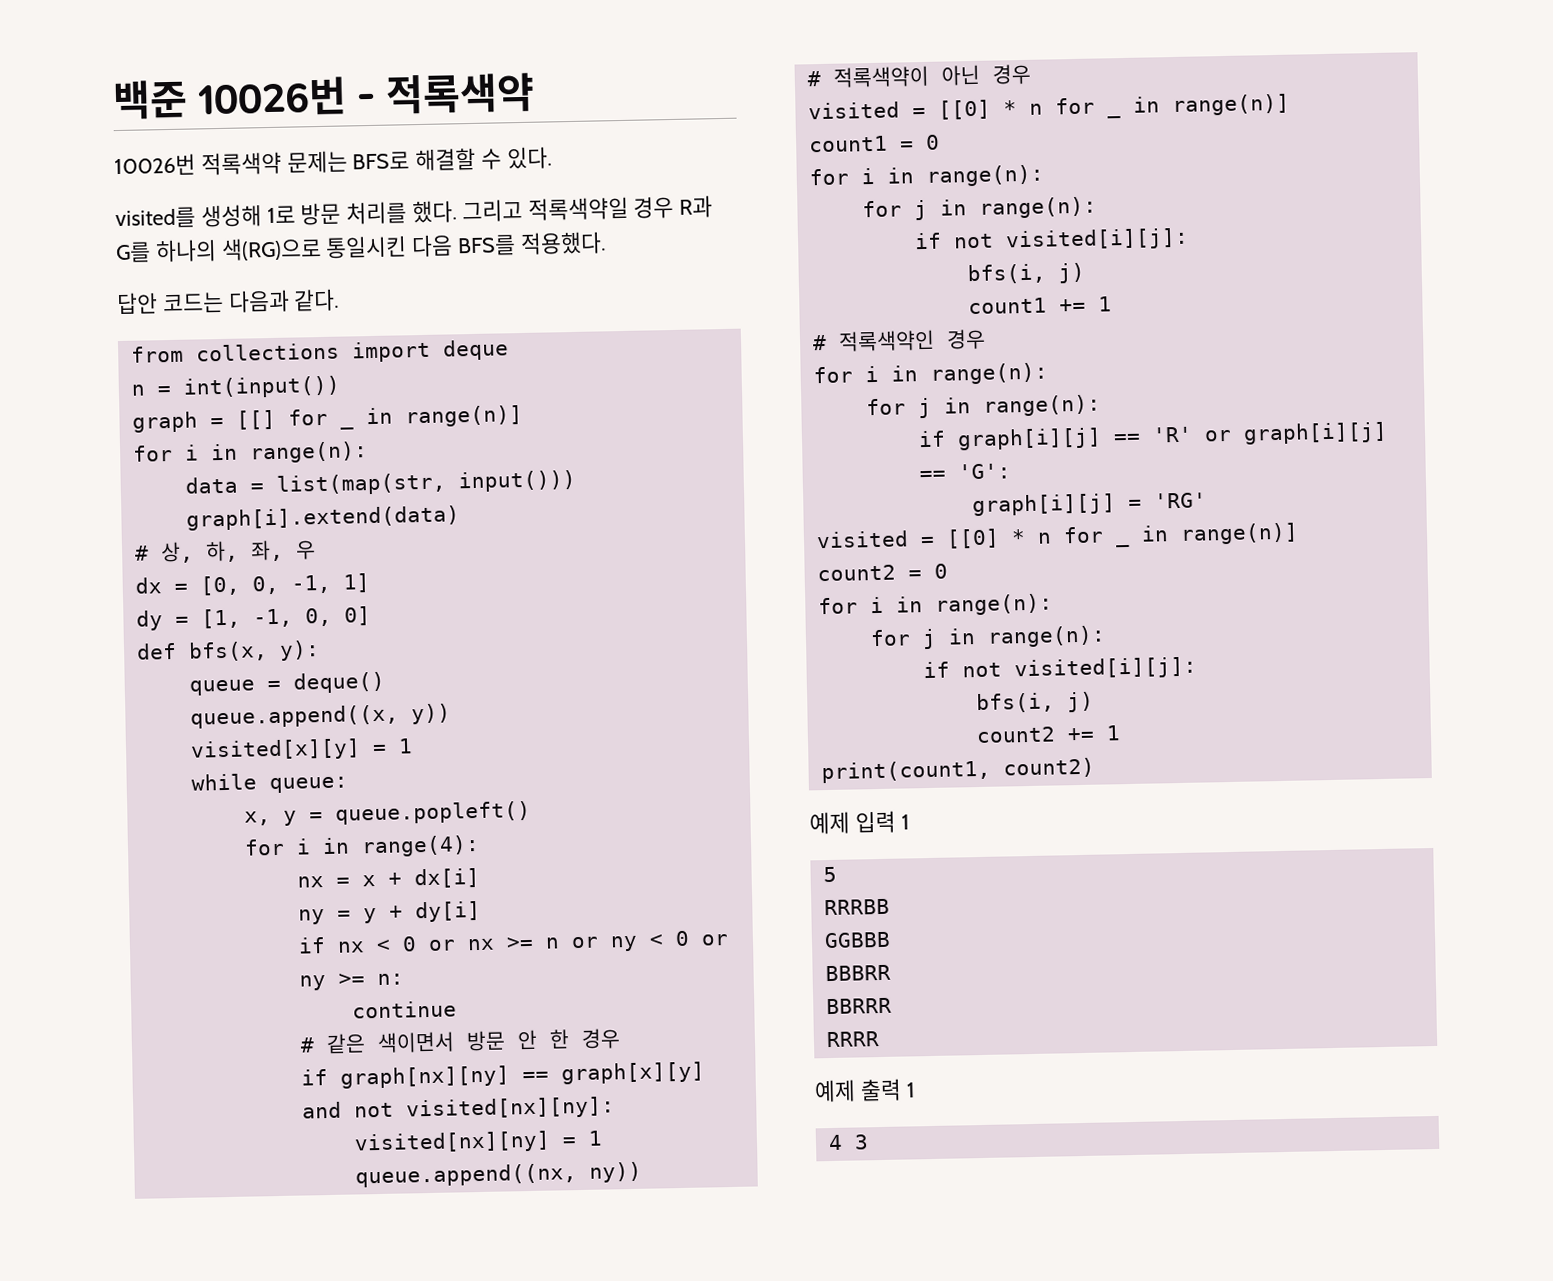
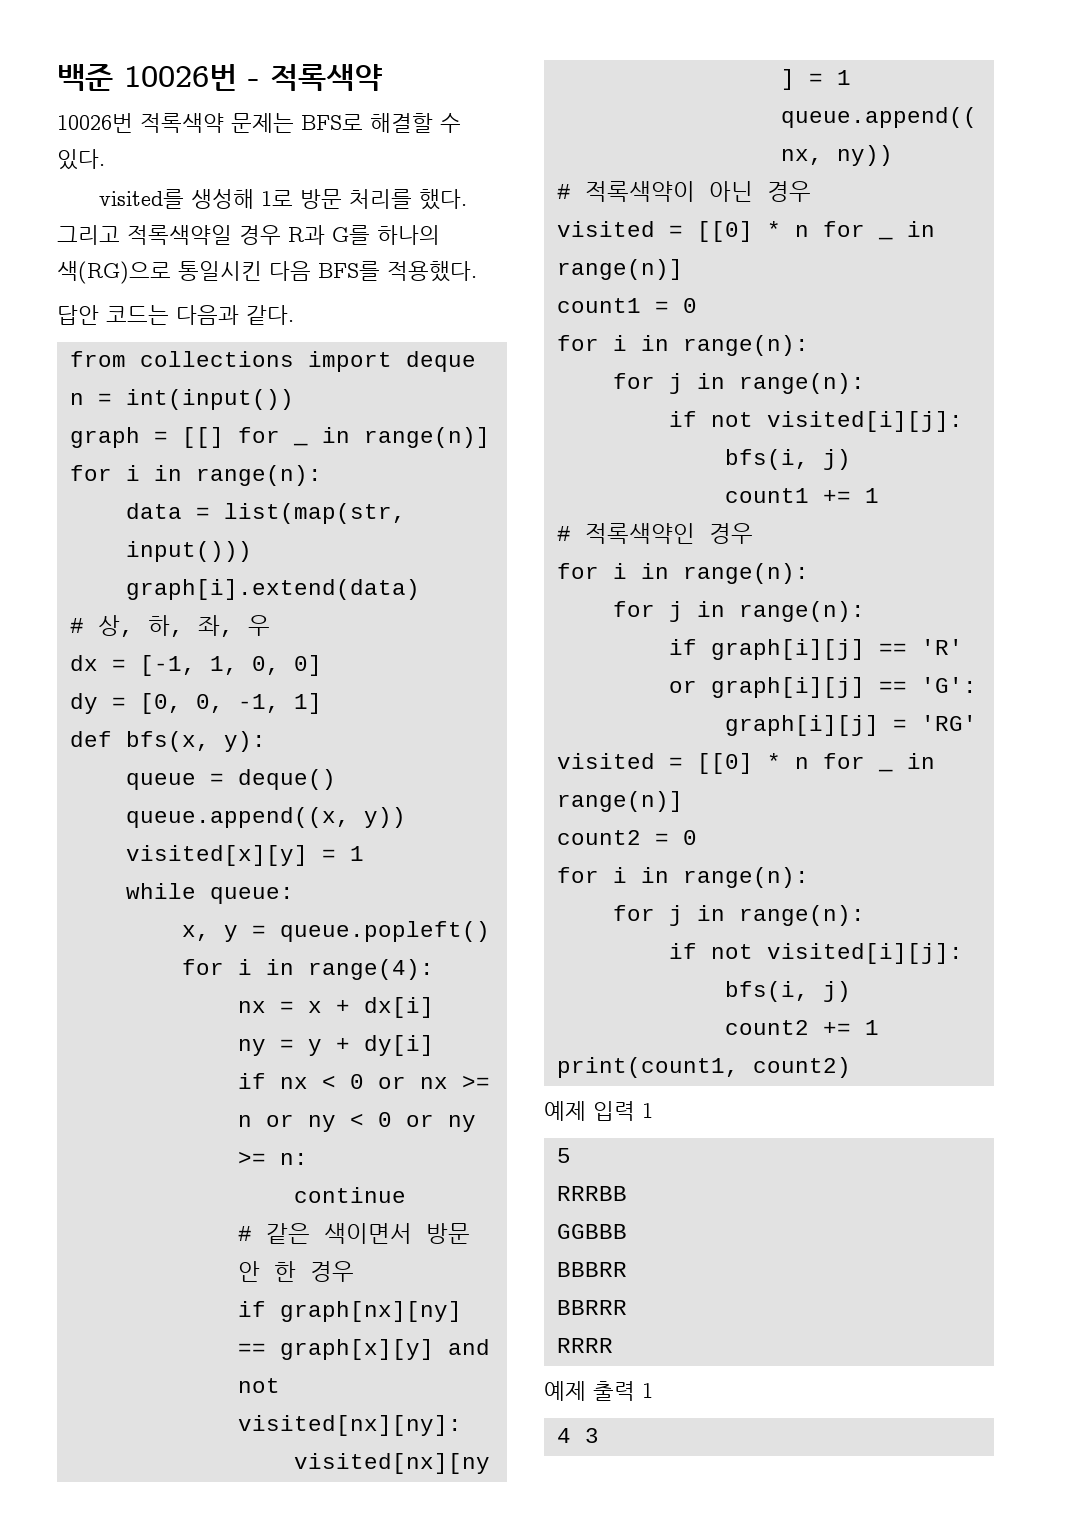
[199,573,370,596] [135,606,371,631] [0, 0, -1, 1] // dy = [1, -1, 0, 0] -> [139,655,322,676] [69,693,322,714] [-1, 1, 0, 0] // dy = [0, 0, -1, 1]

